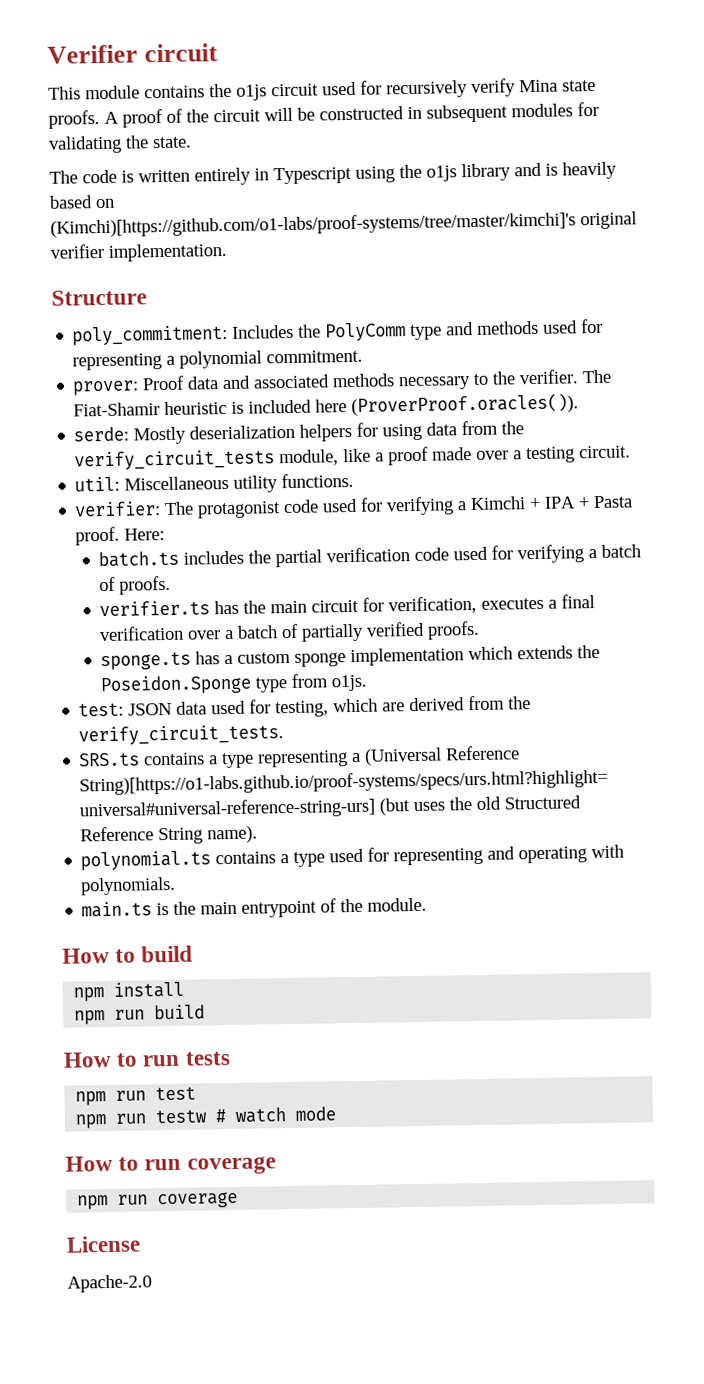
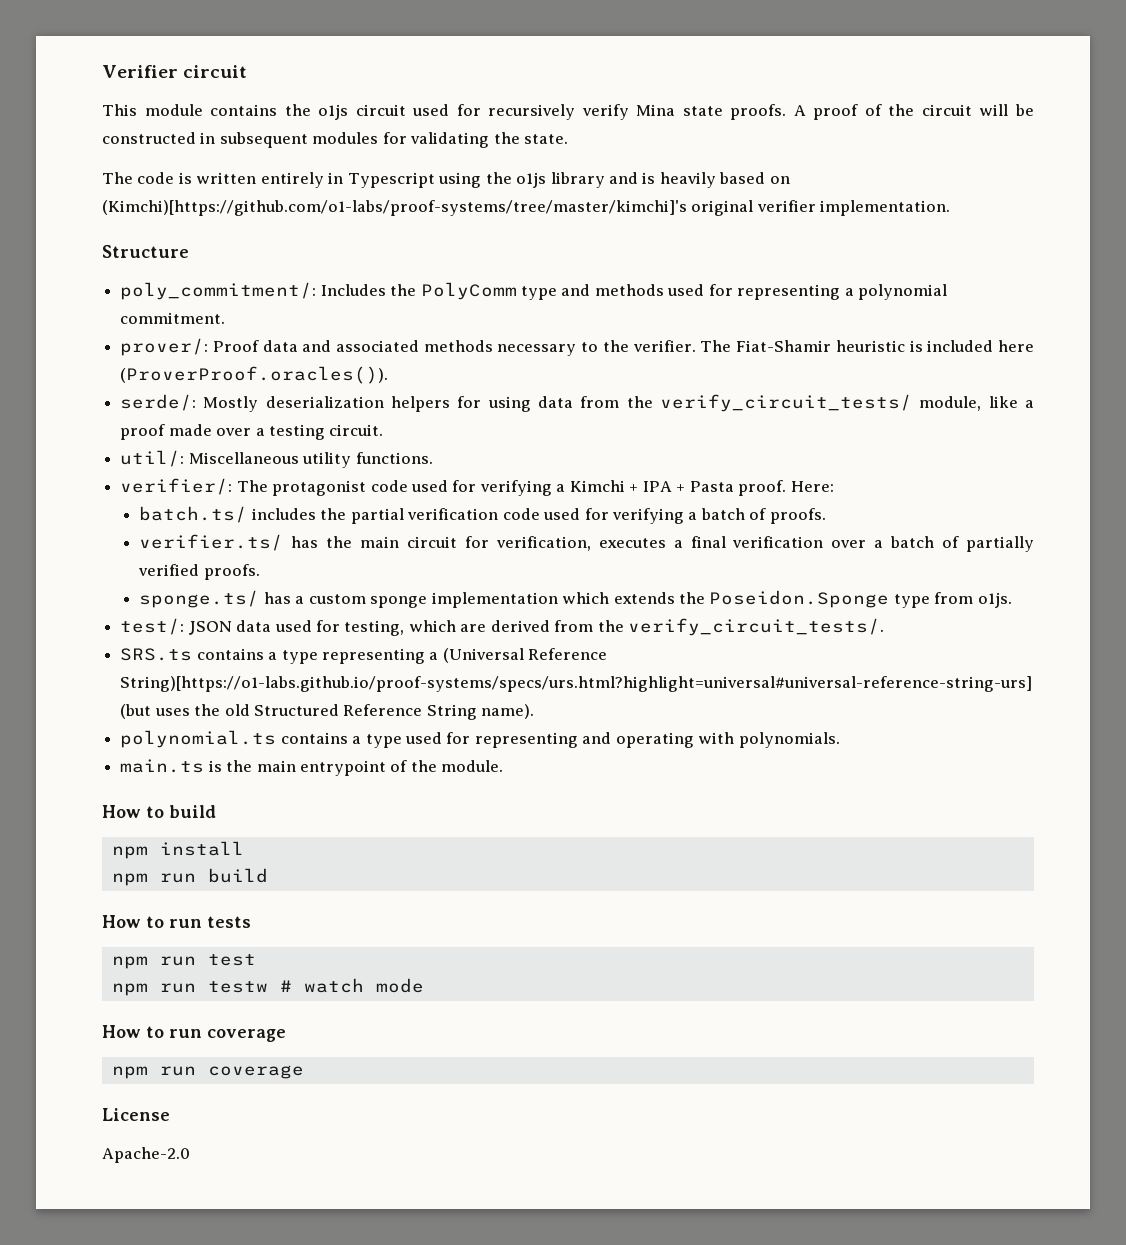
[72,324,229,346] poly_commitment: -> [120,282,317,300] poly_commitment/:
[72,380,140,396] prover: -> [120,338,209,356] prover/:
[73,426,130,442] serde: -> [120,394,197,411] serde/:
[74,449,276,471] verify_circuit_tests -> [660,394,913,412] verify_circuit_tests/
[74,476,121,492] util: -> [120,450,185,467] util/:
[74,501,162,517] verifier: -> [120,478,233,495] verifier/:
[98,550,180,568] batch.ts -> [139,506,248,523] batch.ts/
[99,600,211,617] verifier.ts -> [139,534,284,551] verifier.ts/
[100,651,192,671] sponge.ts -> [139,590,260,608] sponge.ts/
[78,702,125,717] test: -> [120,618,185,635] test/:
[78,724,285,746] verify_circuit_tests. -> [628,618,885,636] verify_circuit_tests/.

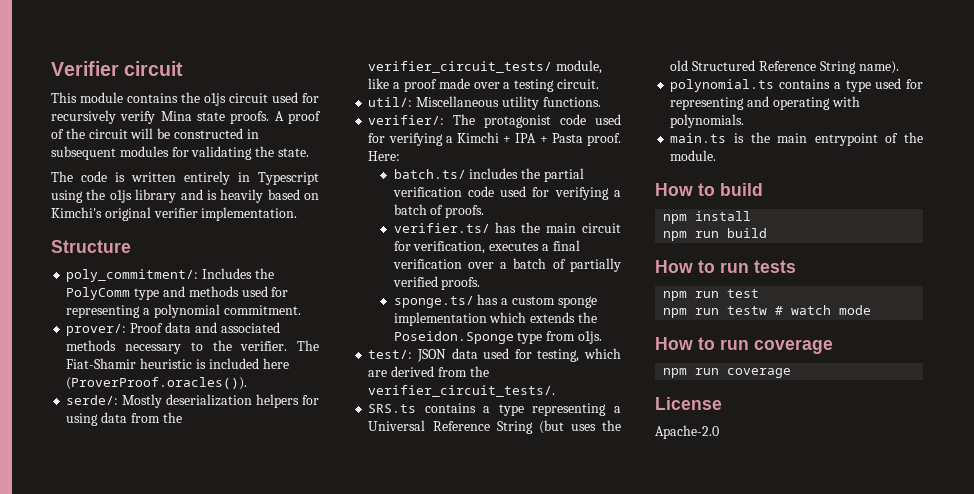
[102,200,687,216] (Kimchi)[https://github.com/o1-labs/proof-systems/tree/master/kimchi]'s -> [51,207,102,218] Kimchi's
[660,394,913,412] verify_circuit_tests/ -> [368,61,553,73] verifier_circuit_tests/
[628,618,885,636] verify_circuit_tests/. -> [368,385,556,397] verifier_circuit_tests/.
[442,648,608,663] [120,676,1033,692] (Universal Reference String)[https://o1-labs.github.io/proof-systems/specs/urs.html?highlight=universal#universal-reference-string-urs] -> [368,420,533,434] Universal Reference String

